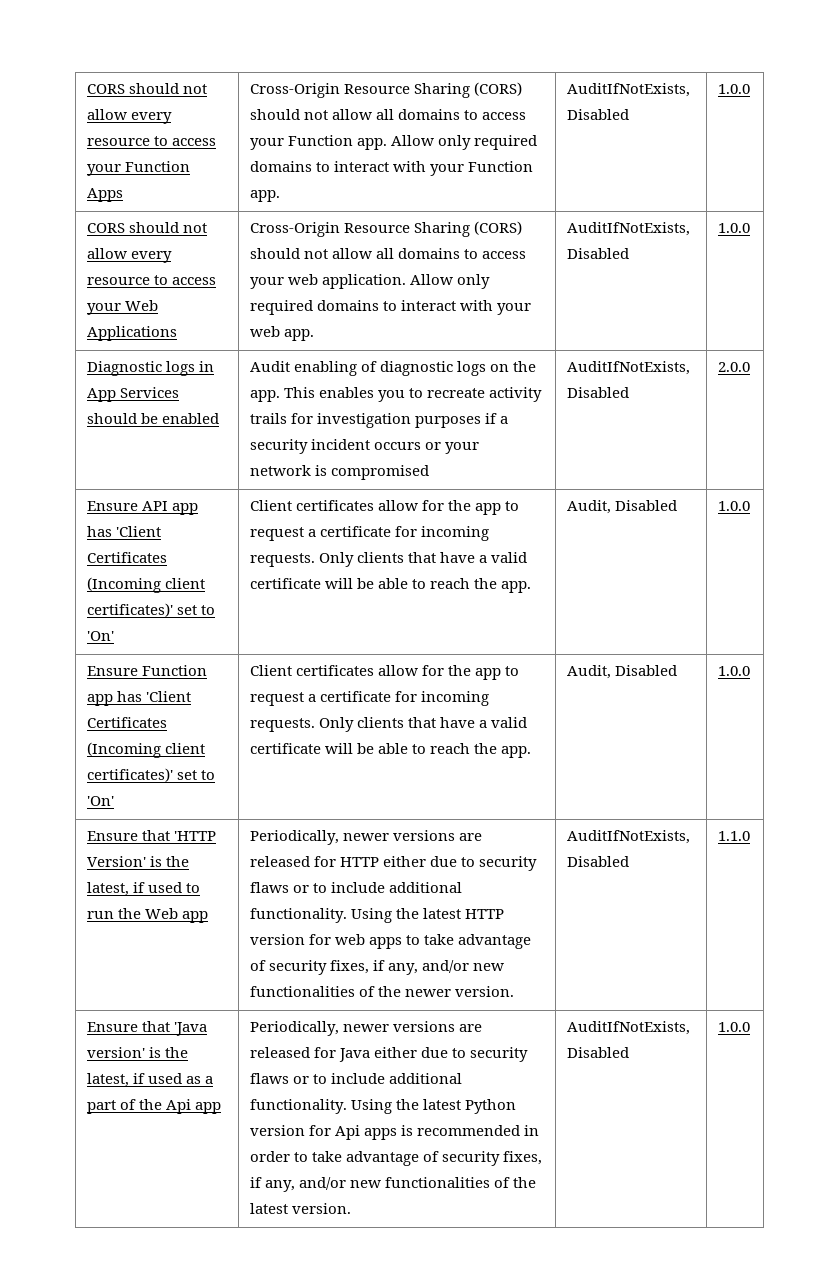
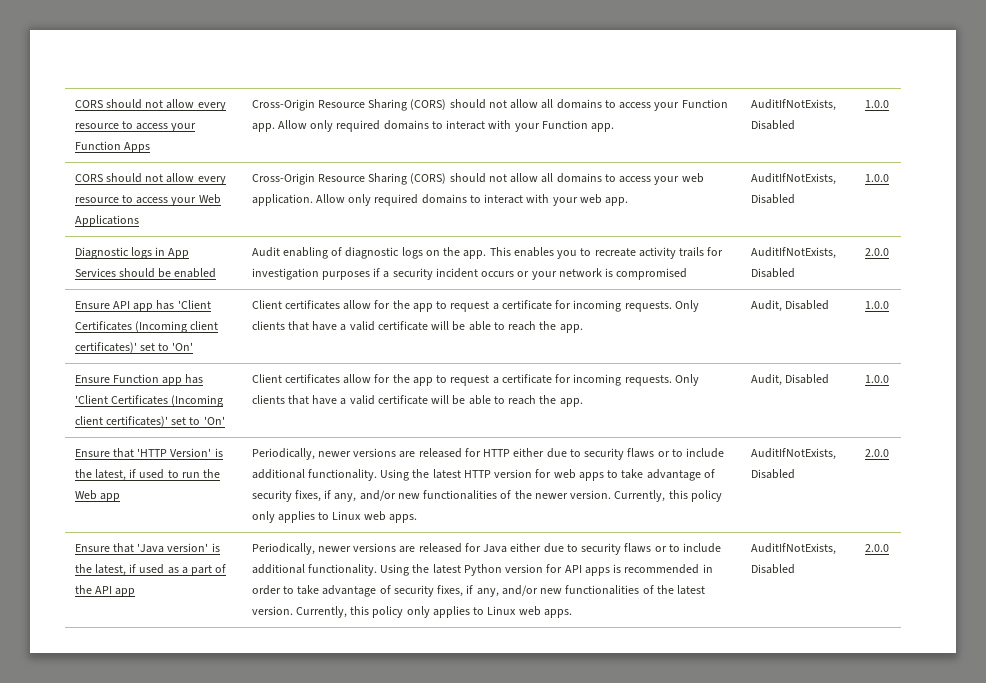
[566,830,690,844] [566,856,629,867] [717,831,750,841] | AuditIfNotExists, Disabled | 1.1.0 -> [614,490,722,502] [251,511,417,523] [750,448,836,460] [750,469,795,479] [864,449,889,457] Currently, this policy only applies to Linux web apps. | AuditIfNotExists, Disabled | 2.0.0
[166,1099,192,1114] Api -> [94,586,112,594] API
[335,1125,361,1140] Api -> [564,565,582,573] API
[566,1021,690,1035] [566,1047,629,1058] [717,1022,750,1032] | AuditIfNotExists, Disabled | 1.0.0 -> [295,606,572,618] [750,543,836,555] [750,564,795,574] [864,544,889,552] Currently, this policy only applies to Linux web apps. | AuditIfNotExists, Disabled | 2.0.0

